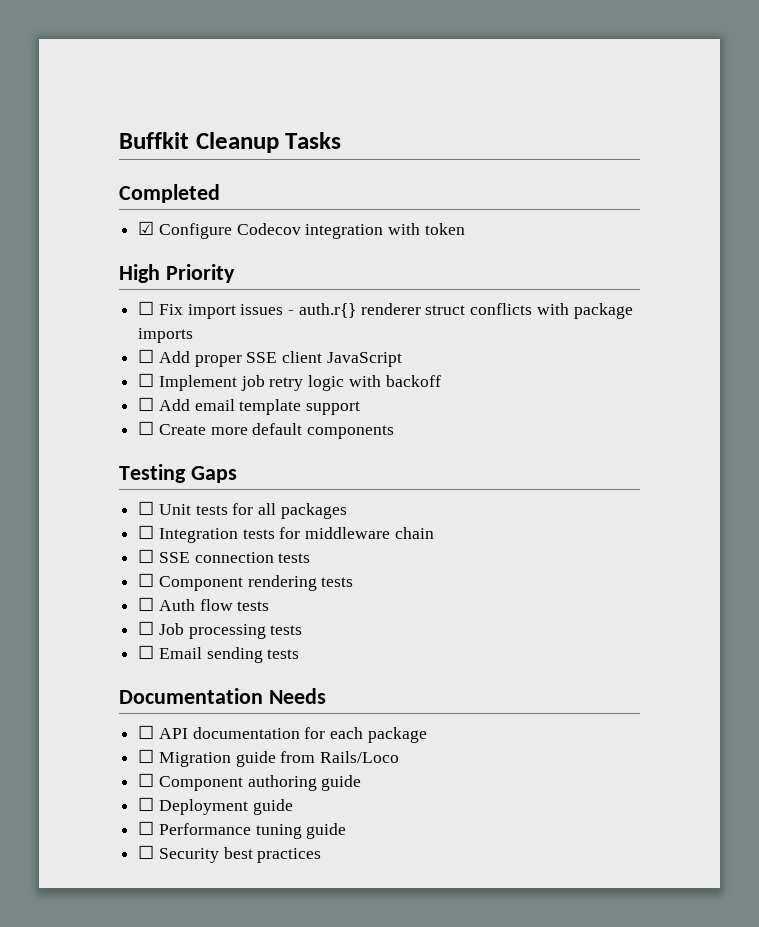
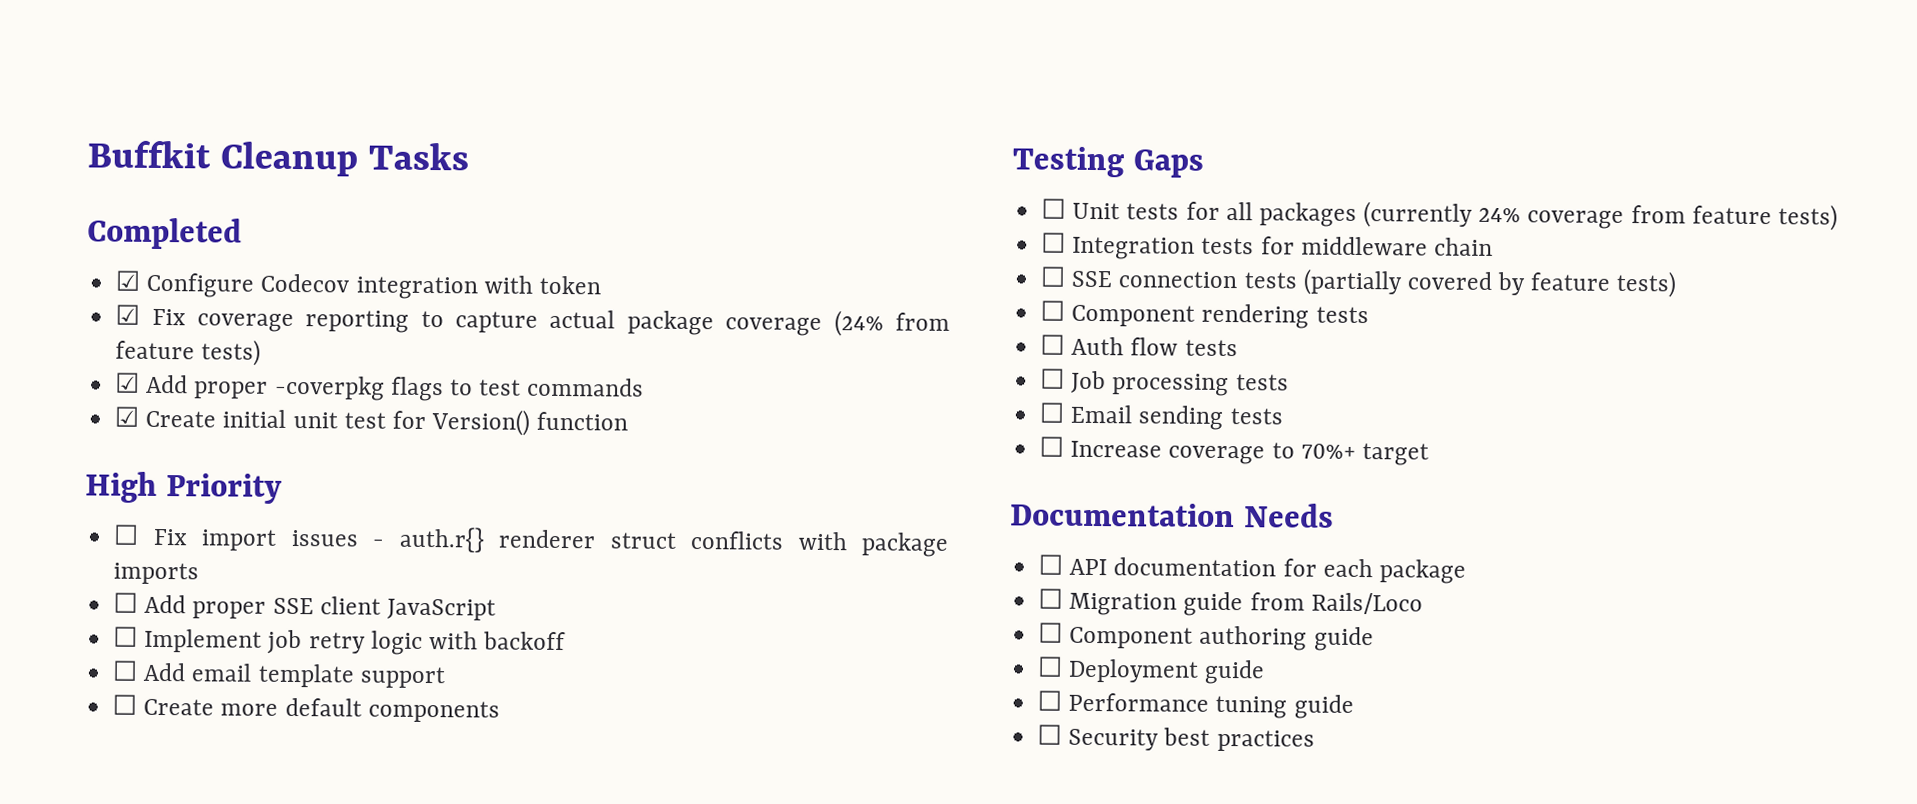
(465, 229) none -> [115,304,950,337] [115,339,262,366] [115,372,645,402] [114,406,629,436] // ☑ Fix coverage reporting to capture actual package coverage (24% from feature tests) // ☑ Add proper -coverpkg flags to test commands // ☑ Create initial unit test for Version() function
(347, 511) none -> [1363,201,1838,231] (currently 24% coverage from feature tests)
(311, 558) none -> [1302,268,1678,298] (partially covered by feature tests)
(300, 654) none -> [1039,436,1429,466] // ☐ Increase coverage to 70%+ target

